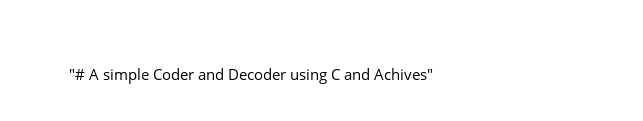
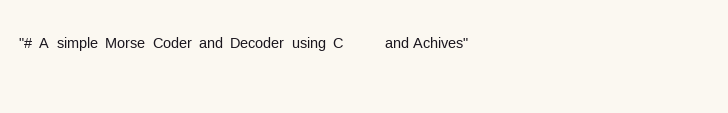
(150, 76) none -> [105,38,146,48] Morse

